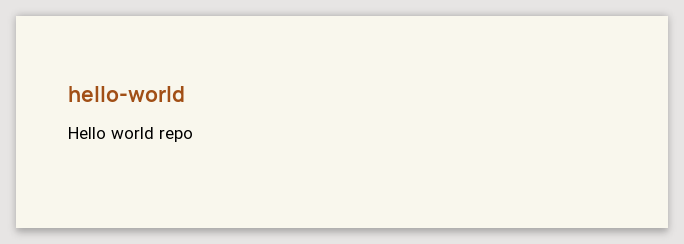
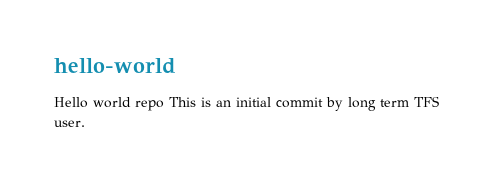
(193, 136) none -> [169,96,439,111] [54,120,85,127] This is an initial commit by long term TFS user.

